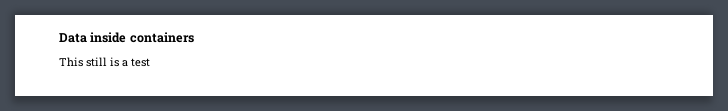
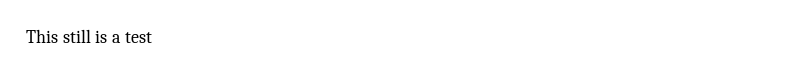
[59,32,194,43] Data inside containers // -> (26, 36) none

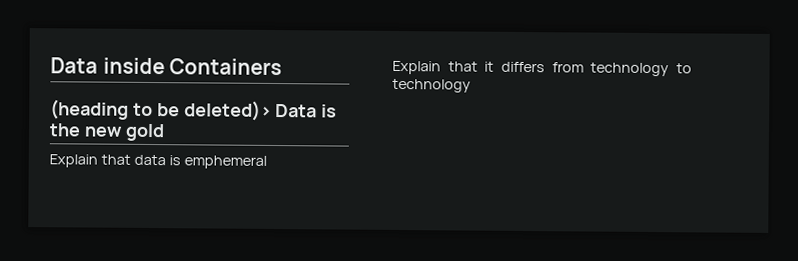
[26,29,152,43] This still is a test -> [50,57,283,76] [50,99,338,121] [49,123,165,142] [49,154,267,169] [392,60,692,77] [392,78,471,93] Data inside Containers // (heading to be deleted)> Data is the new gold // Explain that data is emphemeral // Explain that it differs from technology to technology

